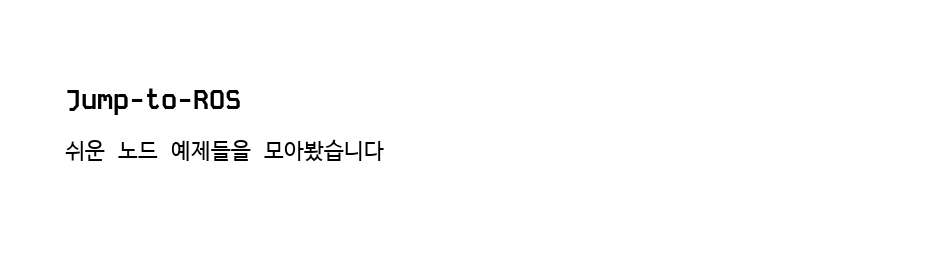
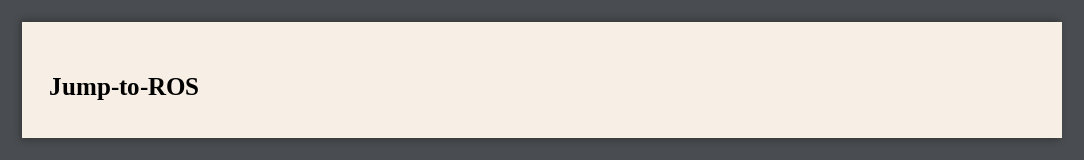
[65,139,384,162] // 쉬운 노드 예제들을 모아봤습니다 -> (199, 89) none

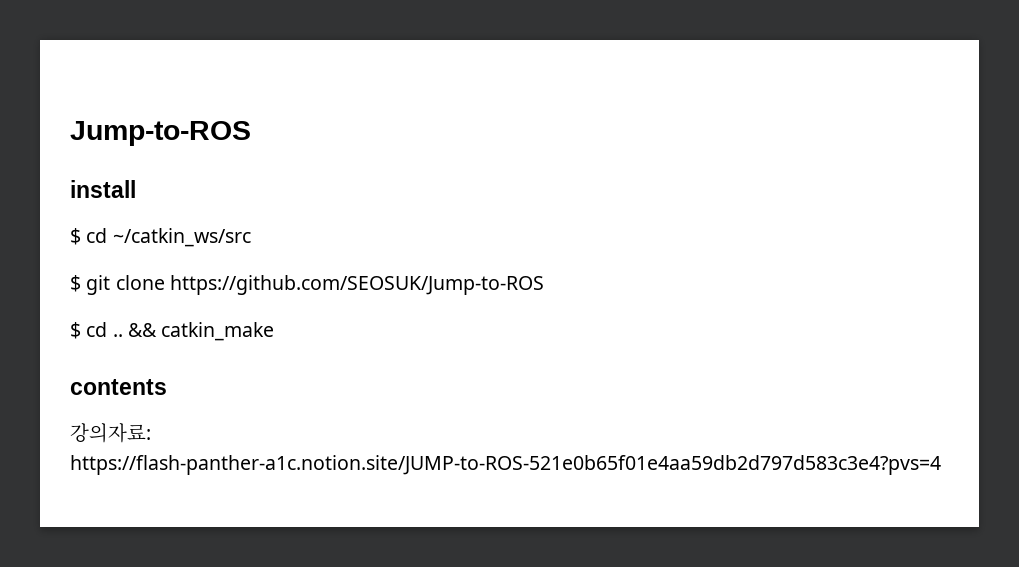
(199, 89) none -> [70,180,136,198] [70,228,251,247] [70,275,544,295] [70,322,275,341] [70,379,167,395] [70,423,151,443] [70,455,941,475] // install // $ cd ~/catkin_ws/src // $ git clone https://github.com/SEOSUK/Jump-to-ROS // $ cd .. && catkin_make // contents // 강의자료: https://flash-panther-a1c.notion.site/JUMP-to-ROS-521e0b65f01e4aa59db2d797d583c3e4?pvs=4

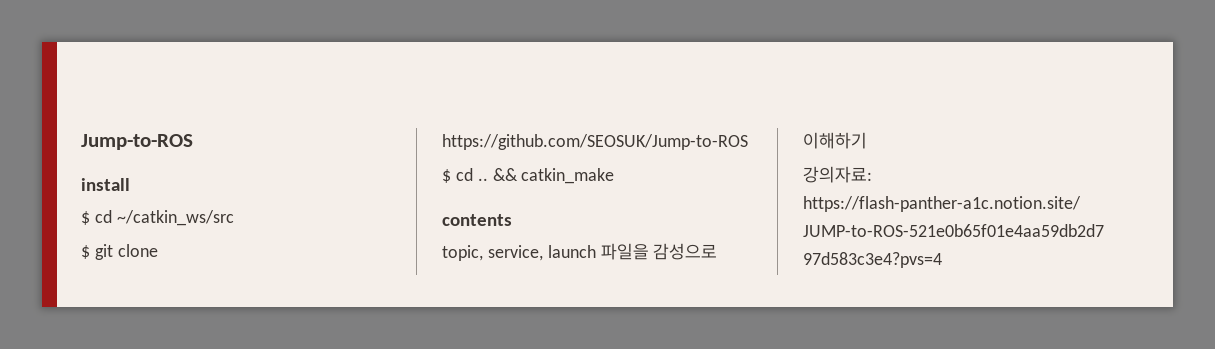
(167, 387) none -> [442,243,718,261] [803,132,867,149] // topic, service, launch 파일을 감성으로 이해하기

